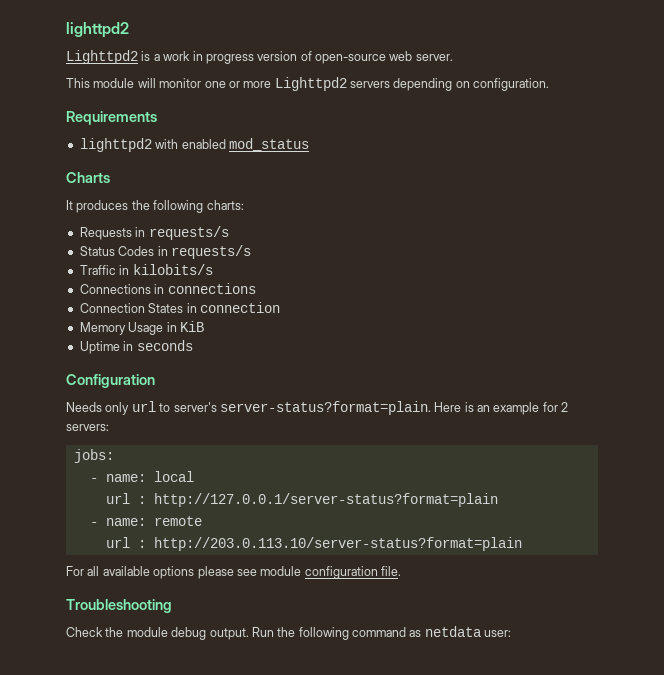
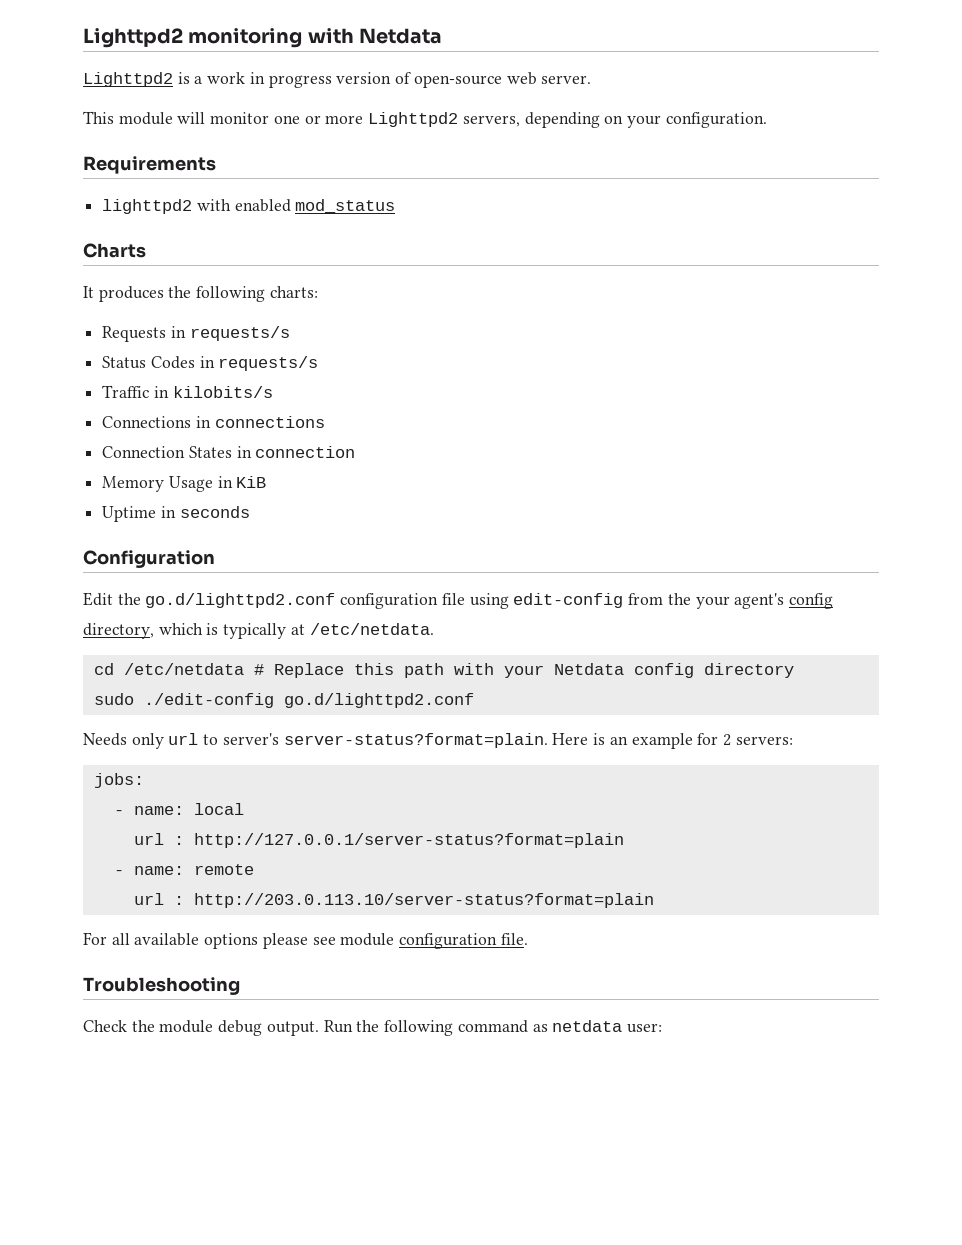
[66,22,129,38] lighttpd2 -> [83,28,442,48] Lighttpd2 monitoring with Netdata
[350,81,390,88] servers -> [462,115,520,127] servers,
(470, 84) none -> [626,115,661,128] your
(155, 381) none -> [83,592,833,609] [83,623,434,639] [93,663,794,678] [93,693,474,708] // Edit the go.d/lighttpd2.conf configuration file using edit-config from the your agent's config directory, which is typically at /etc/netdata. // cd /etc/netdata # Replace this path with your Netdata config directory // sudo ./edit-config go.d/lighttpd2.conf

